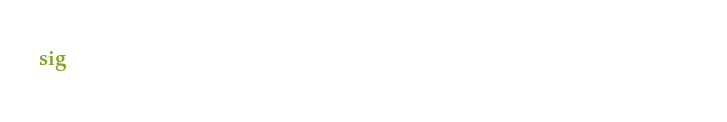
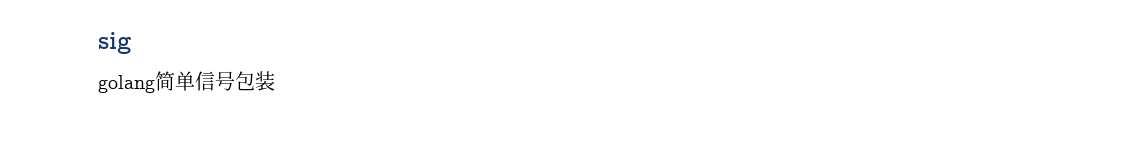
(67, 61) none -> [98,71,275,93] // golang简单信号包装

